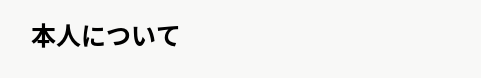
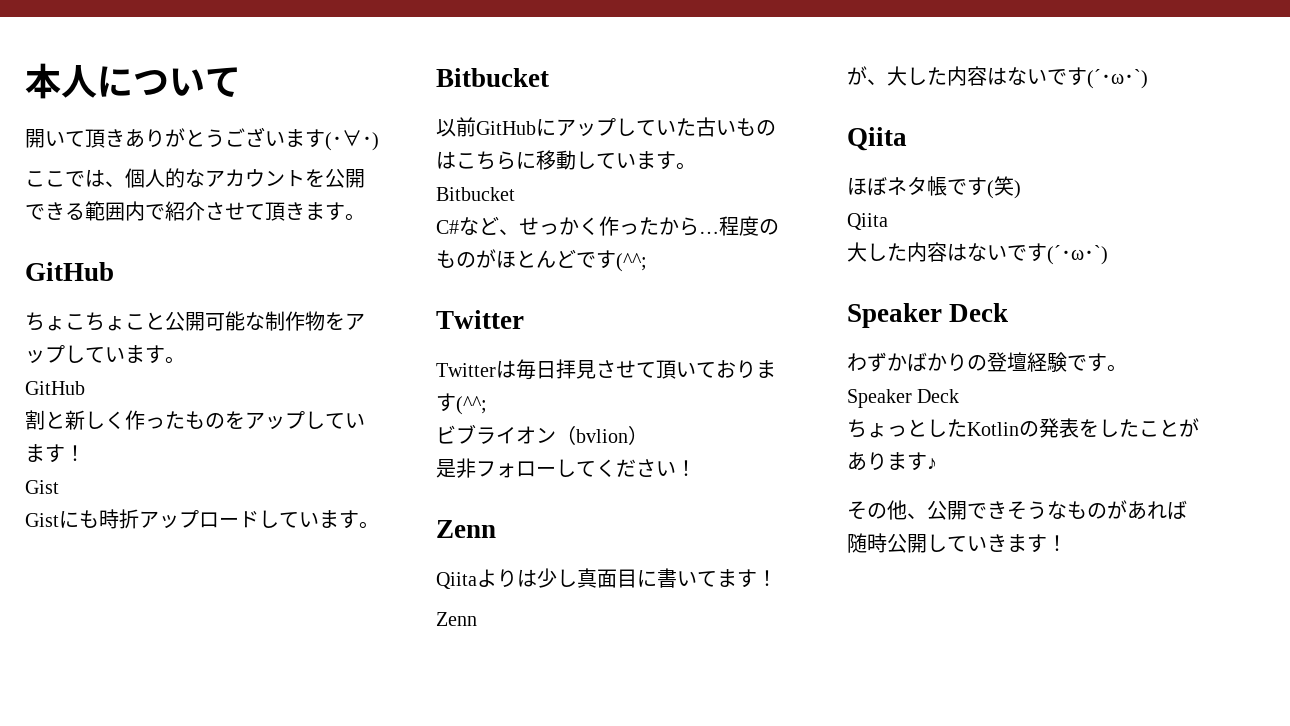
(181, 36) none -> [25,127,379,151] [25,168,365,188] [25,201,365,221] [25,262,114,281] [25,311,365,331] [25,345,185,364] [25,381,85,395] [25,410,365,430] [25,444,85,463] [25,480,59,494] [25,509,379,529] [436,68,549,87] [436,117,776,137] [436,150,696,170] [436,187,515,201] [436,216,779,236] [436,249,647,272] [436,310,524,329] [436,359,776,380] [436,393,487,415] [436,424,648,445] [436,458,696,478] [436,520,496,538] [436,568,777,589] [436,612,477,626] [847,66,1148,89] [847,127,907,151] [847,176,1021,199] [847,213,888,230] [847,242,1108,265] [847,303,1009,328] [847,352,1127,373] [847,389,960,408] [847,418,1199,438] [847,452,937,471] [847,500,1187,520] [847,533,1067,553] // 開いて頂きありがとうございます(･∀･) // ここでは、個人的なアカウントを公開できる範囲内で紹介させて頂きます。 // GitHub // ちょこちょこと公開可能な制作物をアップしています。 // GitHub // 割と新しく作ったものをアップしています！ // Gist // Gistにも時折アップロードしています。 // Bitbucket // 以前GitHubにアップしていた古いものはこちらに移動しています。 // Bitbucket // C#など、せっかく作ったから…程度のものがほとんどです(^^; // Twitter // Twitterは毎日拝見させて頂いております(^^; // ビブライオン（bvlion） // 是非フォローしてください！ // Zenn // Qiitaよりは少し真面目に書いてます！ // Zenn // が、大した内容はないです(´･ω･`) // Qiita // ほぼネタ帳です(笑) // Qiita // 大した内容はないです(´･ω･`) // Speaker Deck // わずかばかりの登壇経験です。 // Speaker Deck // ちょっとしたKotlinの発表をしたことがあります♪ // その他、公開できそうなものがあれば随時公開していきます！

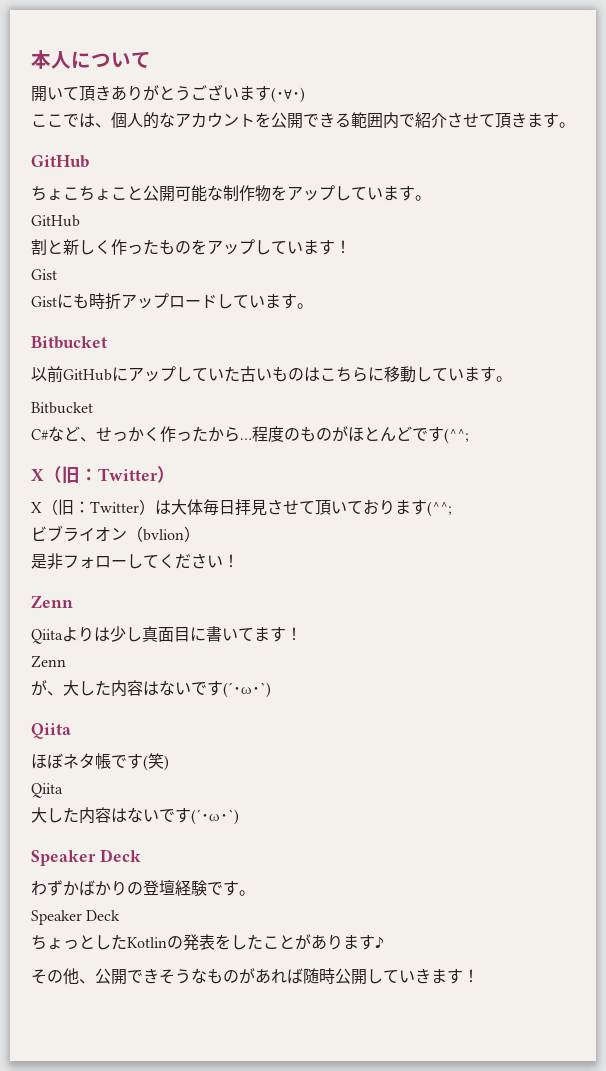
[436,310,524,329] [436,360,516,378] Twitter // Twitterは -> [31,466,175,484] [31,499,203,515] X（旧：Twitter） // X（旧：Twitter）は大体

